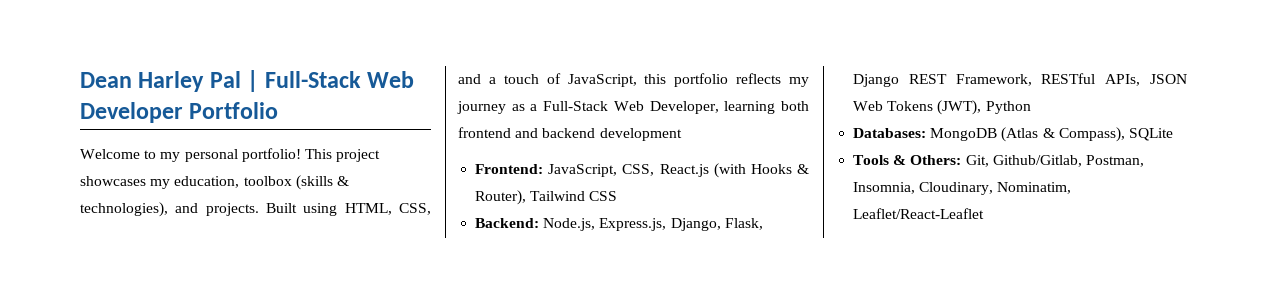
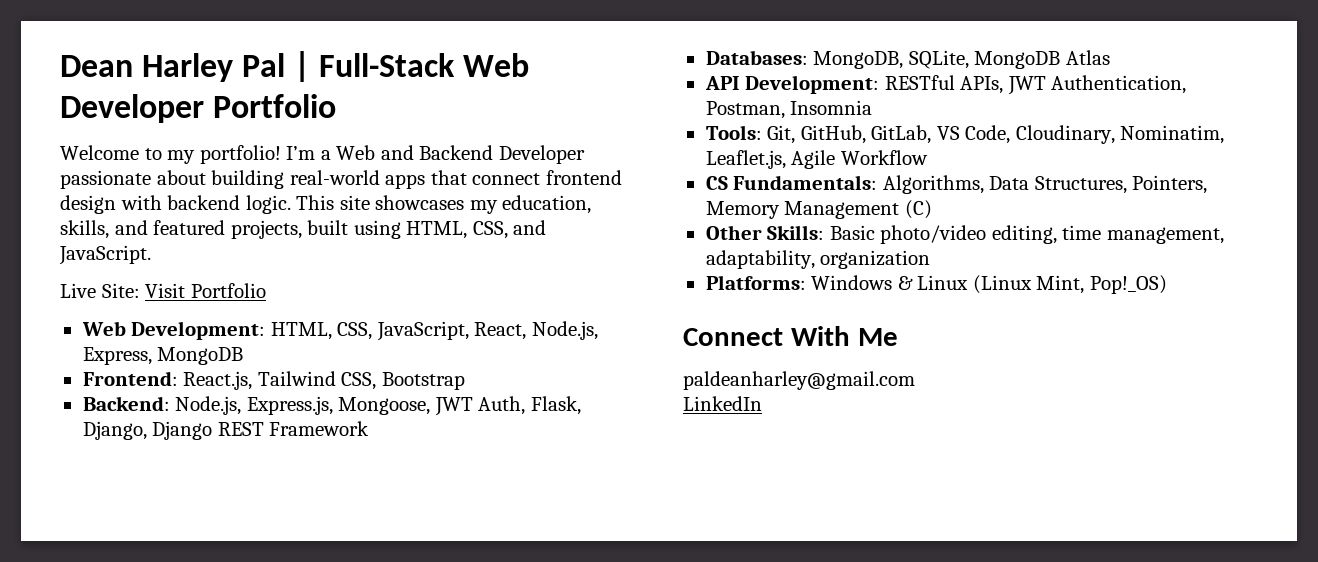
[184,148,381,162] [80,175,349,190] [80,202,431,217] [458,73,809,87] [457,101,809,114] [458,127,682,141] [475,163,809,178] [475,190,618,205] [475,218,763,231] [853,73,1187,87] [853,100,1031,115] [853,127,1173,142] [853,155,1144,167] [853,182,1072,195] [853,208,985,219] personal portfolio! This project showcases my education, toolbox (skills & technologies), and projects. Built using HTML, CSS, and a touch of JavaScript, this portfolio reflects my journey as a Full-Stack Web Developer, learning both frontend and backend development // Frontend: JavaScript, CSS, React.js (with Hooks & Router), Tailwind CSS // Backend: Node.js, Express.js, Django, Flask, Django REST Framework, RESTful APIs, JSON Web Tokens (JWT), Python // Databases: MongoDB (Atlas & Compass), SQLite // Tools & Others: Git, Github/Gitlab, Postman, Insomnia, Cloudinary, Nominatim, Leaflet/React-Leaflet -> [199,145,585,164] [60,170,622,189] [60,195,592,214] [60,220,547,239] [59,245,151,265] [60,283,266,298] [81,321,598,341] [82,347,244,365] [82,371,465,390] [82,396,581,416] [82,421,370,440] [705,50,1110,69] [704,75,1187,95] [705,100,873,119] [705,125,1225,144] [705,150,928,169] [705,175,1208,194] [705,200,932,219] [705,225,1224,244] [705,250,931,269] [705,275,1167,294] [683,326,898,346] [683,371,915,390] [683,396,762,411] portfolio! I’m a Web and Backend Developer passionate about building real-world apps that connect frontend design with backend logic. This site showcases my education, skills, and featured projects, built using HTML, CSS, and JavaScript. // Live Site: Visit Portfolio // Web Development: HTML, CSS, JavaScript, React, Node.js, Express, MongoDB // Frontend: React.js, Tailwind CSS, Bootstrap // Backend: Node.js, Express.js, Mongoose, JWT Auth, Flask, Django, Django REST Framework // Databases: MongoDB, SQLite, MongoDB Atlas // API Development: RESTful APIs, JWT Authentication, Postman, Insomnia // Tools: Git, GitHub, GitLab, VS Code, Cloudinary, Nominatim, Leaflet.js, Agile Workflow // CS Fundamentals: Algorithms, Data Structures, Pointers, Memory Management (C) // Other Skills: Basic photo/video editing, time management, adaptability, organization // Platforms: Windows & Linux (Linux Mint, Pop!_OS) // Connect With Me // paldeanharley@gmail.com // LinkedIn

